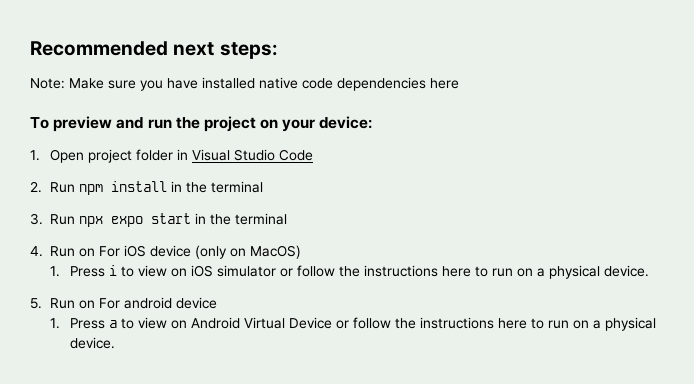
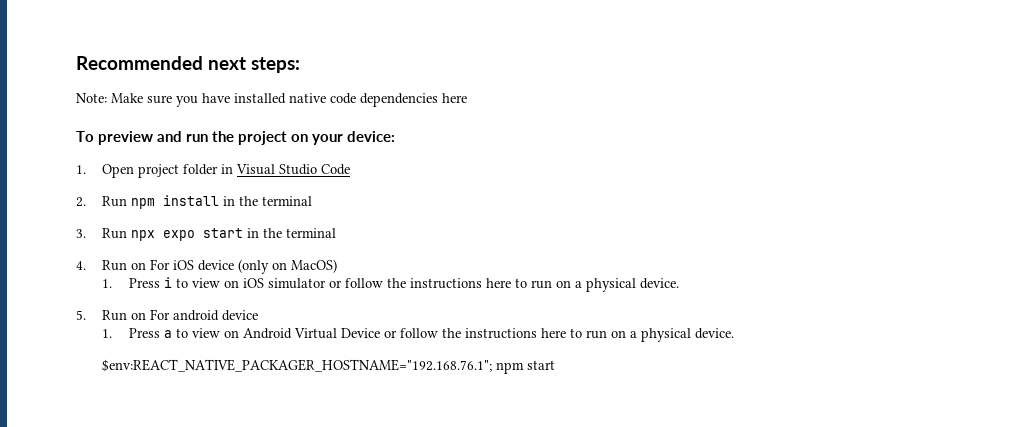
(116, 343) none -> [102,359,556,374] // $env:REACT_NATIVE_PACKAGER_HOSTNAME="192.168.76.1"; npm start

